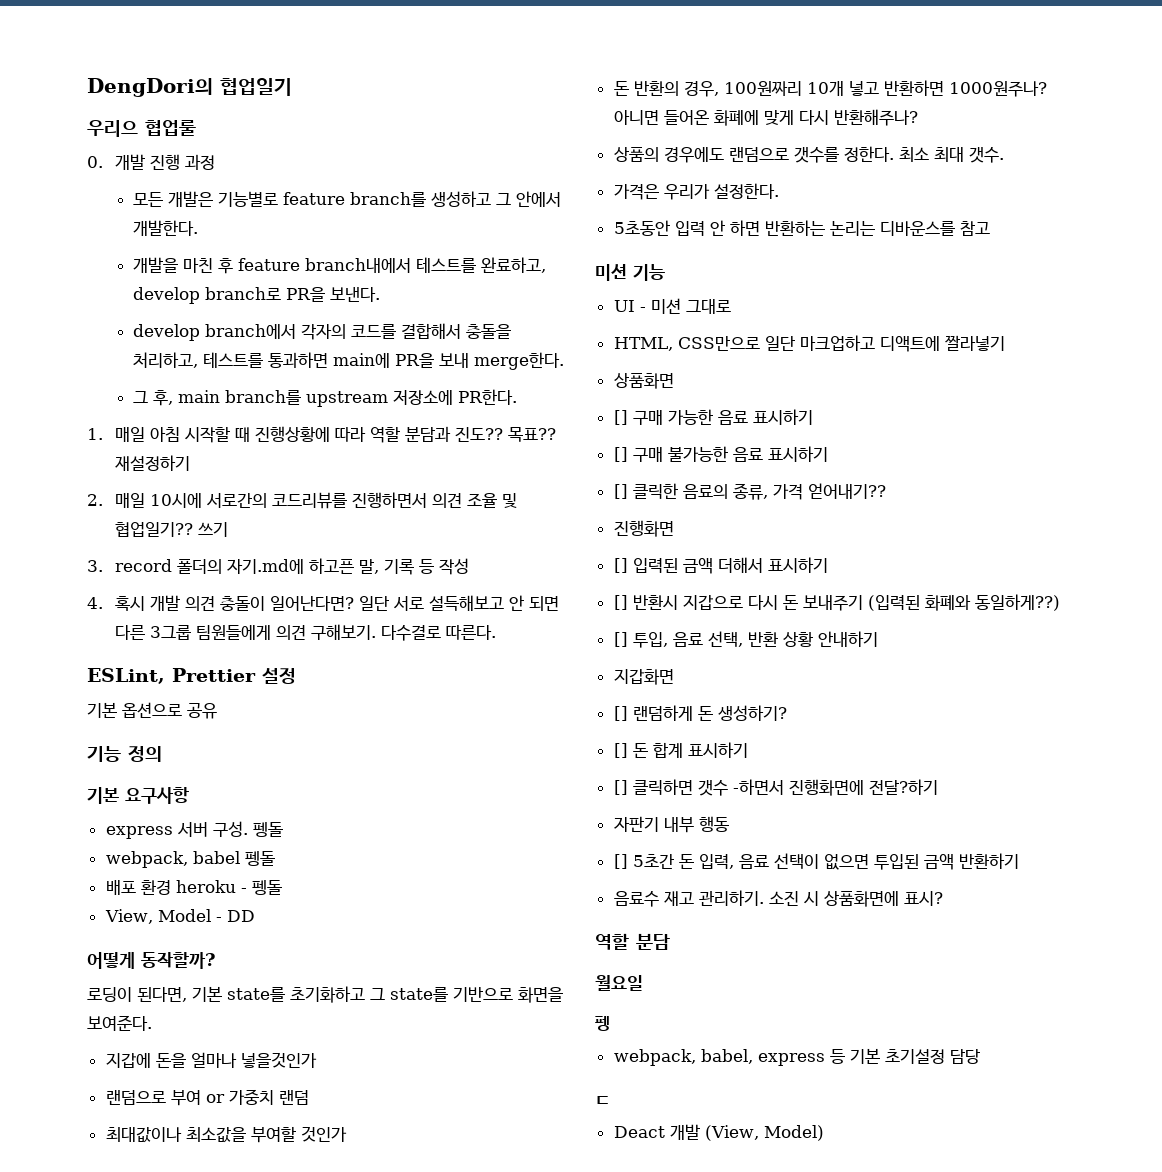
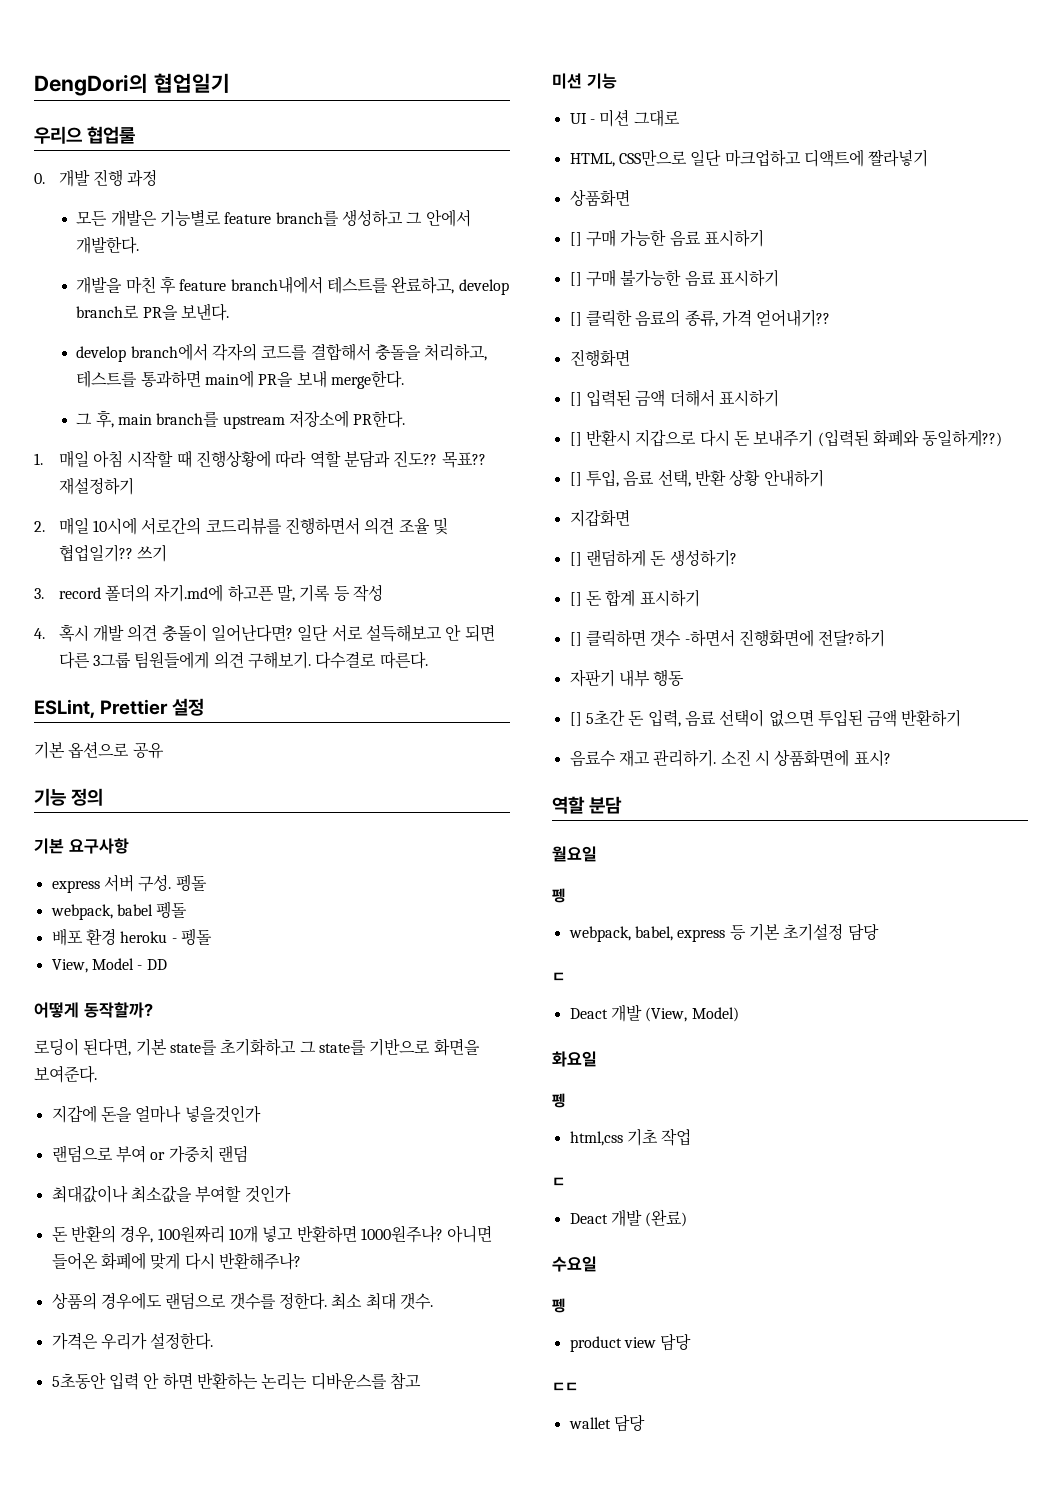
(824, 1133) none -> [552,1051,597,1067] [552,1093,565,1108] [569,1128,692,1146] [552,1177,565,1187] [569,1209,688,1227] [552,1256,597,1272] [552,1298,565,1313] [569,1333,692,1352] [552,1382,578,1392] [568,1414,645,1432] // 화요일 // 펭 // html,css 기초 작업 // ㄷ // Deact 개발 (완료) // 수요일 // 펭 // product view 담당 // ㄷㄷ // wallet 담당

